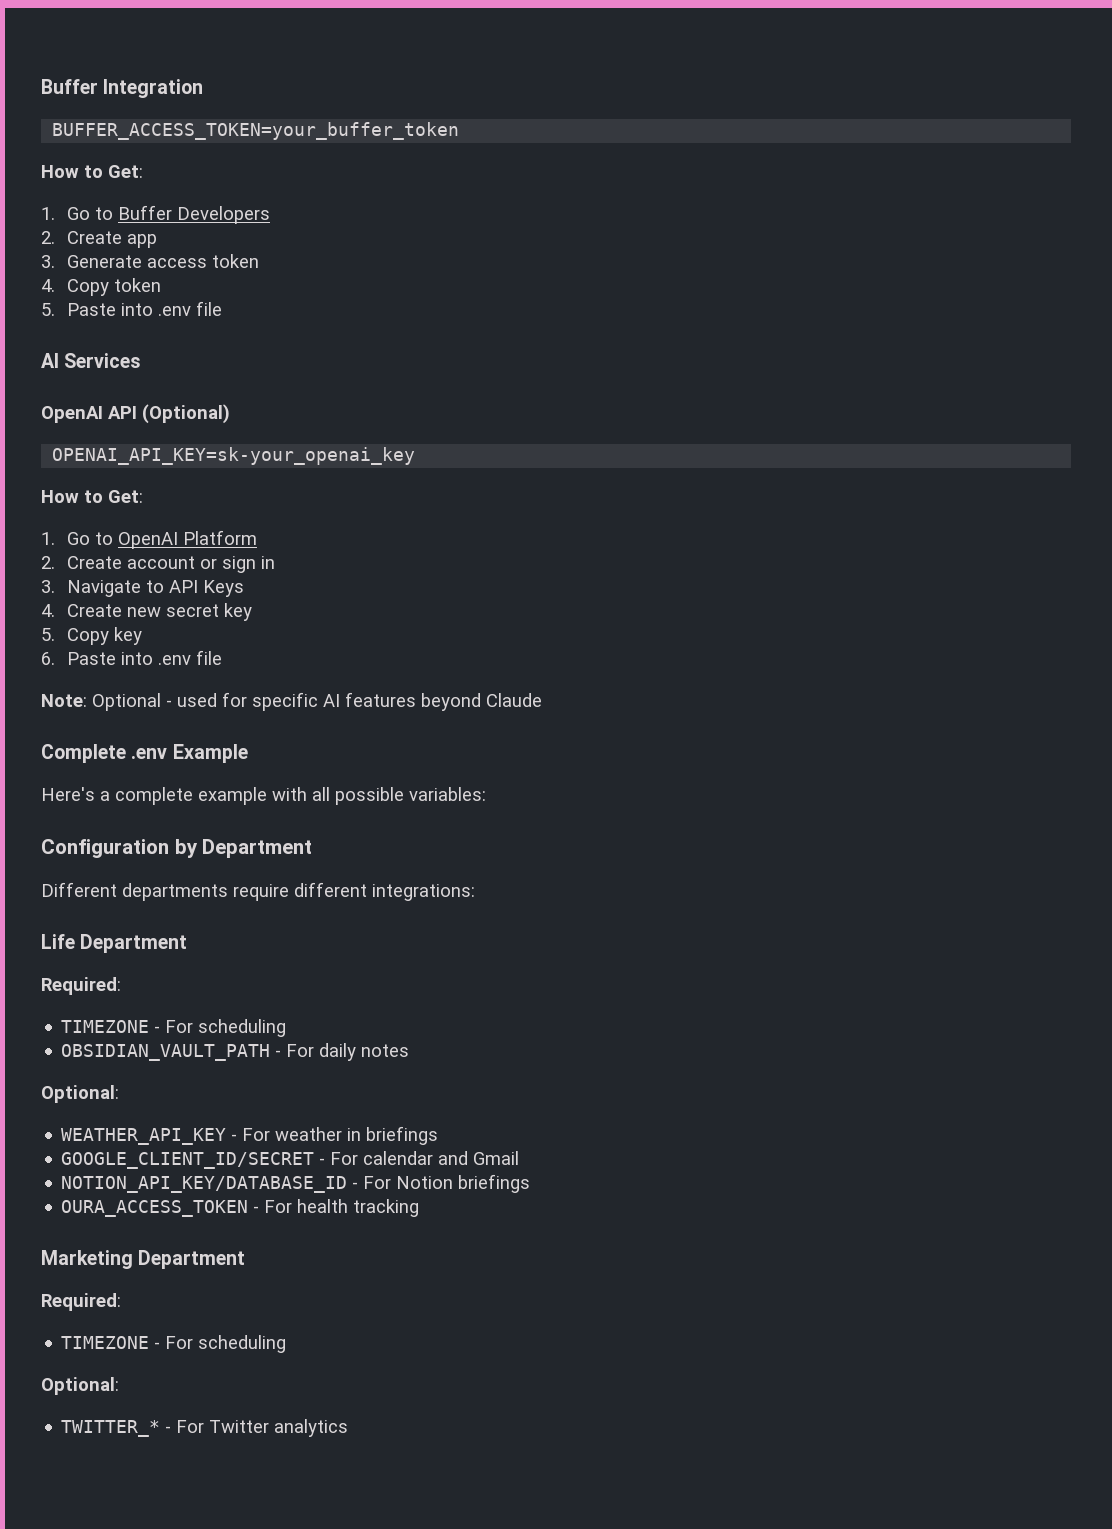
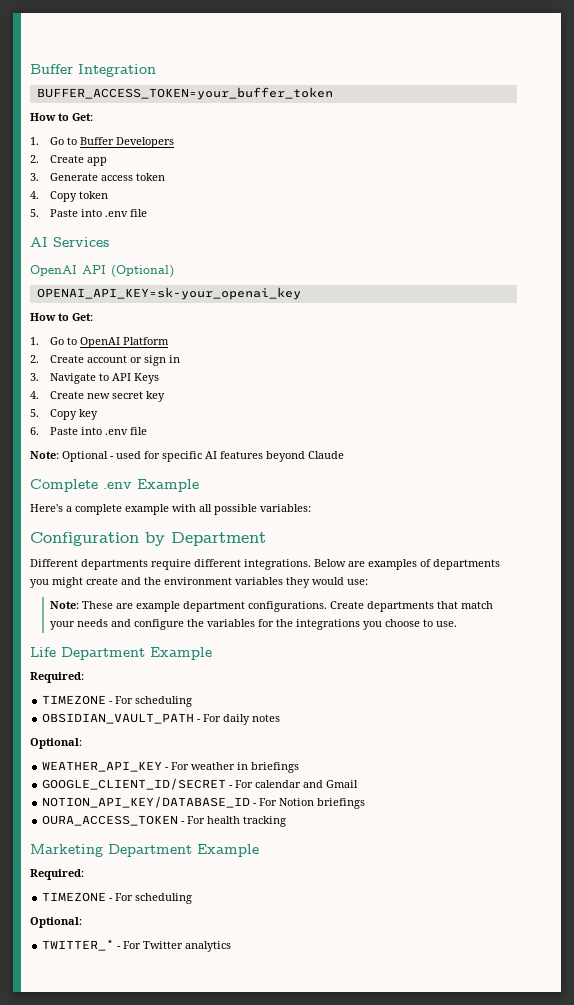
[372,884,475,901] integrations: -> [244,559,500,570] [30,577,368,588] [50,601,494,612] [50,619,458,630] integrations. Below are examples of departments you might create and the environment variables they would use: // Note: These are example department configurations. Create departments that match your needs and configure the variables for the integrations you choose to use.
(188, 943) none -> [150,647,212,660] Example
(246, 1259) none -> [197,844,259,857] Example

